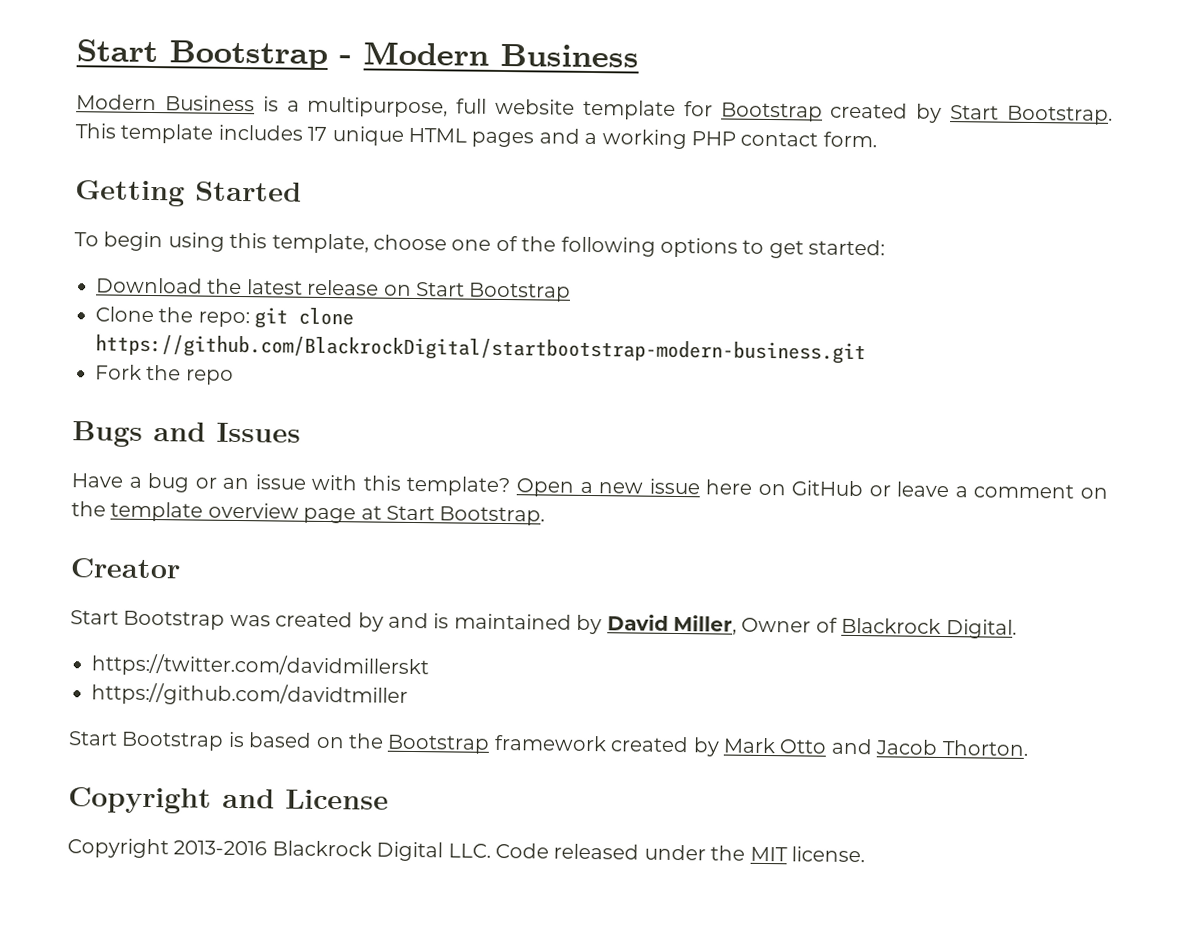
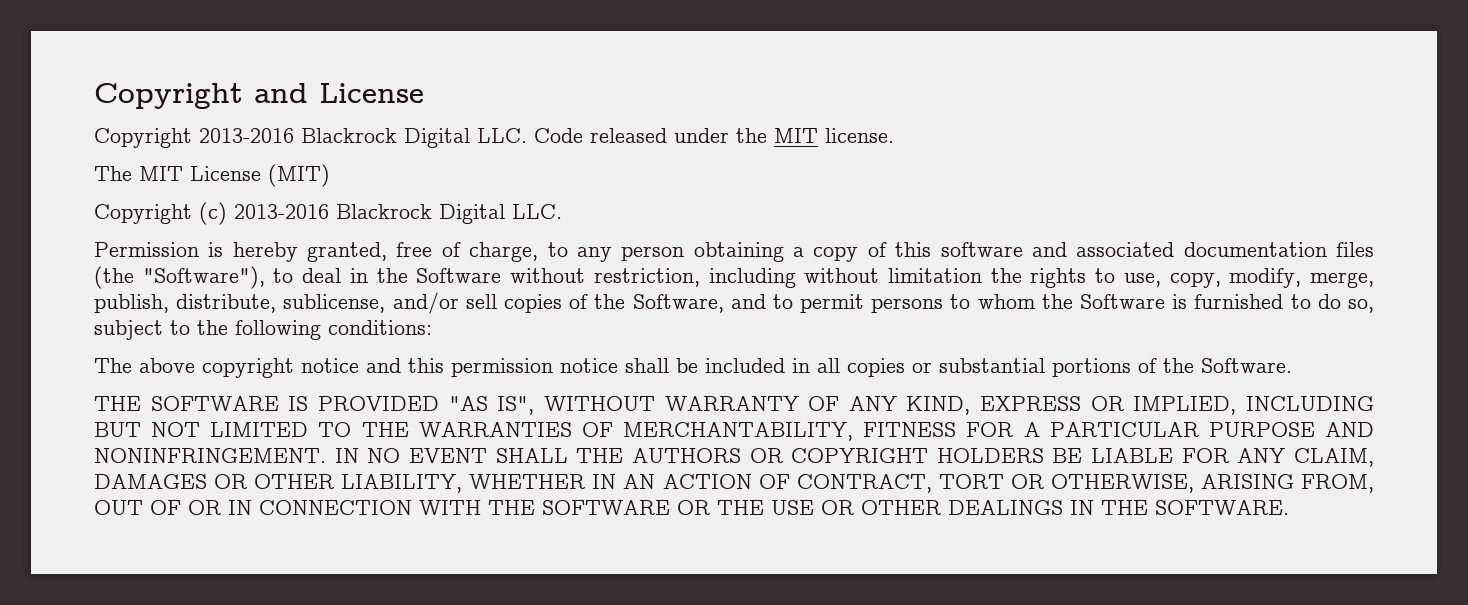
[76,39,639,70] [76,94,1113,125] [75,123,877,150] [75,180,302,207] [74,231,886,259] [96,277,572,302] [95,306,355,329] [95,334,866,365] [95,364,234,385] [72,421,301,447] [71,472,1108,499] [71,501,546,526] [70,558,181,579] [70,610,1017,639] [91,653,429,679] [91,682,408,707] [68,731,1029,757] Start Bootstrap - Modern Business // Modern Business is a multipurpose, full website template for Bootstrap created by Start Bootstrap. This template includes 17 unique HTML pages and a working PHP contact form. // Getting Started // To begin using this template, choose one of the following options to get started: // Download the latest release on Start Bootstrap // Clone the repo: git clone https://github.com/BlackrockDigital/startbootstrap-modern-business.git // Fork the repo // Bugs and Issues // Have a bug or an issue with this template? Open a new issue here on GitHub or leave a comment on the template overview page at Start Bootstrap. // Creator // Start Bootstrap was created by and is maintained by David Miller, Owner of Blackrock Digital. // https://twitter.com/davidmillerskt // https://github.com/davidtmiller // Start Bootstrap is based on the Bootstrap framework created by Mark Otto and Jacob Thorton. // -> (94, 96) none
(865, 854) none -> [94,164,330,187] [94,202,562,225] [94,242,1374,262] [94,266,1374,289] [94,292,1374,314] [94,320,432,340] [94,358,1292,378] [94,396,1374,415] [94,422,1375,441] [94,448,1374,467] [94,474,1374,493] [94,500,1289,515] // The MIT License (MIT) // Copyright (c) 2013-2016 Blackrock Digital LLC. // Permission is hereby granted, free of charge, to any person obtaining a copy of this software and associated documentation files (the "Software"), to deal in the Software without restriction, including without limitation the rights to use, copy, modify, merge, publish, distribute, sublicense, and/or sell copies of the Software, and to permit persons to whom the Software is furnished to do so, subject to the following conditions: // The above copyright notice and this permission notice shall be included in all copies or substantial portions of the Software. // THE SOFTWARE IS PROVIDED "AS IS", WITHOUT WARRANTY OF ANY KIND, EXPRESS OR IMPLIED, INCLUDING BUT NOT LIMITED TO THE WARRANTIES OF MERCHANTABILITY, FITNESS FOR A PARTICULAR PURPOSE AND NONINFRINGEMENT. IN NO EVENT SHALL THE AUTHORS OR COPYRIGHT HOLDERS BE LIABLE FOR ANY CLAIM, DAMAGES OR OTHER LIABILITY, WHETHER IN AN ACTION OF CONTRACT, TORT OR OTHERWISE, ARISING FROM, OUT OF OR IN CONNECTION WITH THE SOFTWARE OR THE USE OR OTHER DEALINGS IN THE SOFTWARE.

